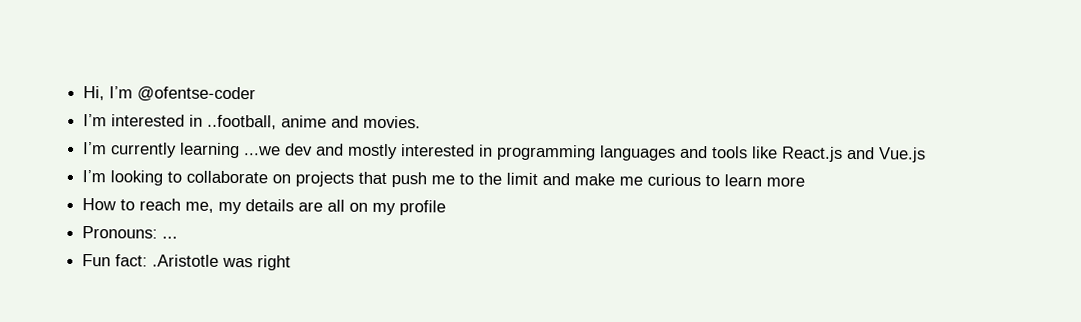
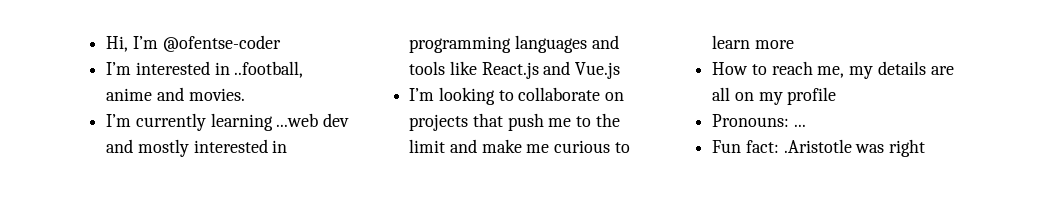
[244,146,282,156] ...we -> [276,113,319,127] ...web

